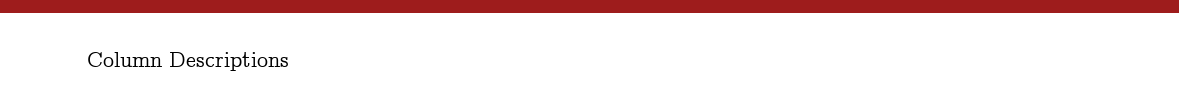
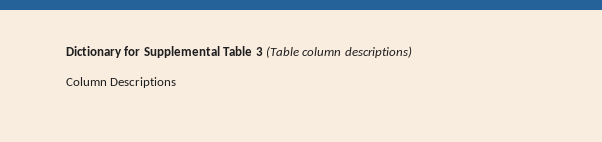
(87, 59) none -> [66,46,412,58] Dictionary for Supplemental Table 3 (Table column descriptions) //

